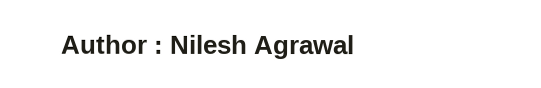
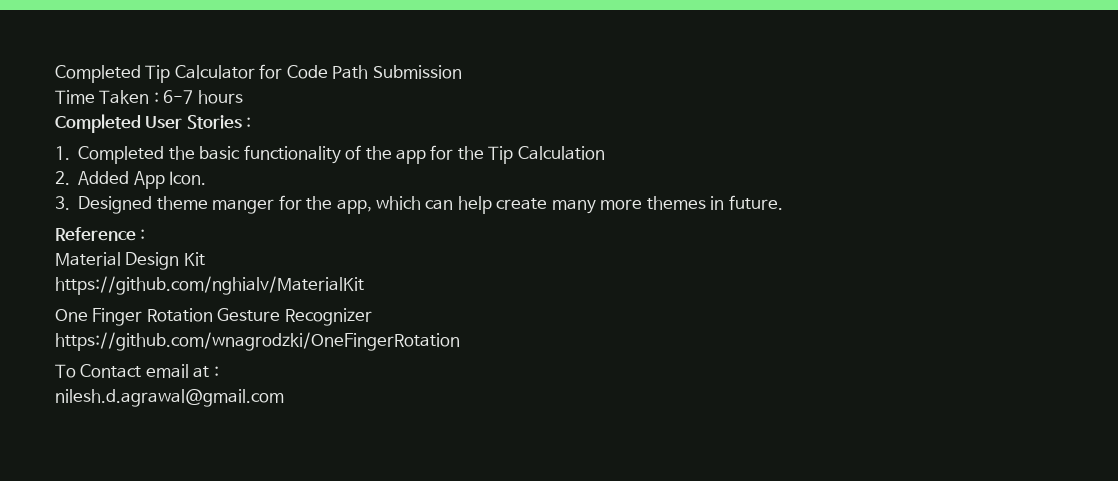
[60,34,356,60] Author : Nilesh Agrawal -> [55,64,462,83] [55,90,243,104] [55,114,252,133] [55,145,605,164] [55,171,207,189] [55,195,783,214] [55,227,146,241] [55,252,205,270] [55,276,364,295] [55,308,372,326] [55,332,460,351] [55,364,219,378] [55,389,284,407] Completed Tip Calculator for Code Path Submission // Time Taken : 6-7 hours // Completed User Stories : // 1. Completed the basic functionality of the app for the Tip Calculation // 2. Added App Icon. // 3. Designed theme manger for the app, which can help create many more themes in future. // Reference : // Material Design Kit // https://github.com/nghialv/MaterialKit // One Finger Rotation Gesture Recognizer // https://github.com/wnagrodzki/OneFingerRotation // To Contact email at : // nilesh.d.agrawal@gmail.com

